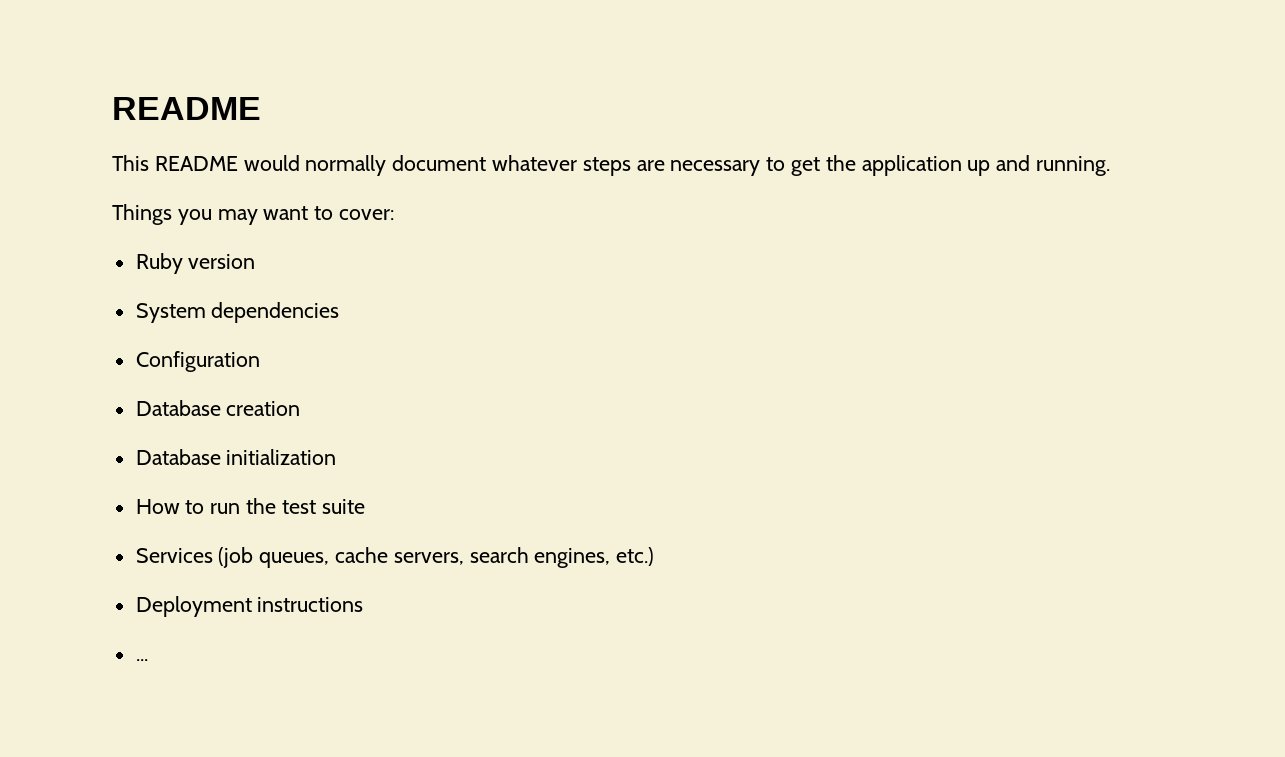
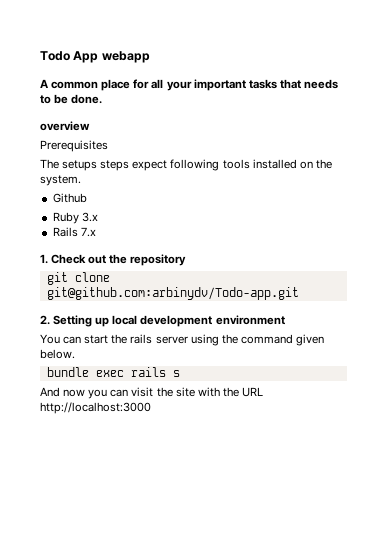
[112,97,261,120] [112,155,1111,176] [112,204,395,225] [135,253,256,274] [135,302,340,323] [135,351,260,372] [135,400,301,416] [135,449,337,465] [135,498,365,514] [135,547,655,568] [135,596,364,617] [135,659,148,661] README // This README would normally document whatever steps are necessary to get the application up and running. // Things you may want to cover: // Ruby version // System dependencies // Configuration // Database creation // Database initialization // How to run the test suite // Services (job queues, cache servers, search engines, etc.) // Deployment instructions // ... -> [40,51,150,63] [40,79,338,91] [40,94,103,104] [40,121,90,131] [40,140,108,152] [40,159,332,171] [40,175,81,186] [52,193,87,203] [52,212,98,224] [52,227,96,237] [40,254,187,266] [46,272,110,285] [46,287,299,300] [40,315,285,327] [40,334,324,346] [40,349,75,359] [46,367,180,377] [40,387,263,399] [40,402,151,414] Todo App webapp // A common place for all your important tasks that needs to be done. // overview // Prerequisites // The setups steps expect following tools installed on the system. // Github // Ruby 3.x // Rails 7.x // 1. Check out the repository // git clone git@github.com:arbinydv/Todo-app.git // 2. Setting up local development environment // You can start the rails server using the command given below. // bundle exec rails s // And now you can visit the site with the URL http://localhost:3000

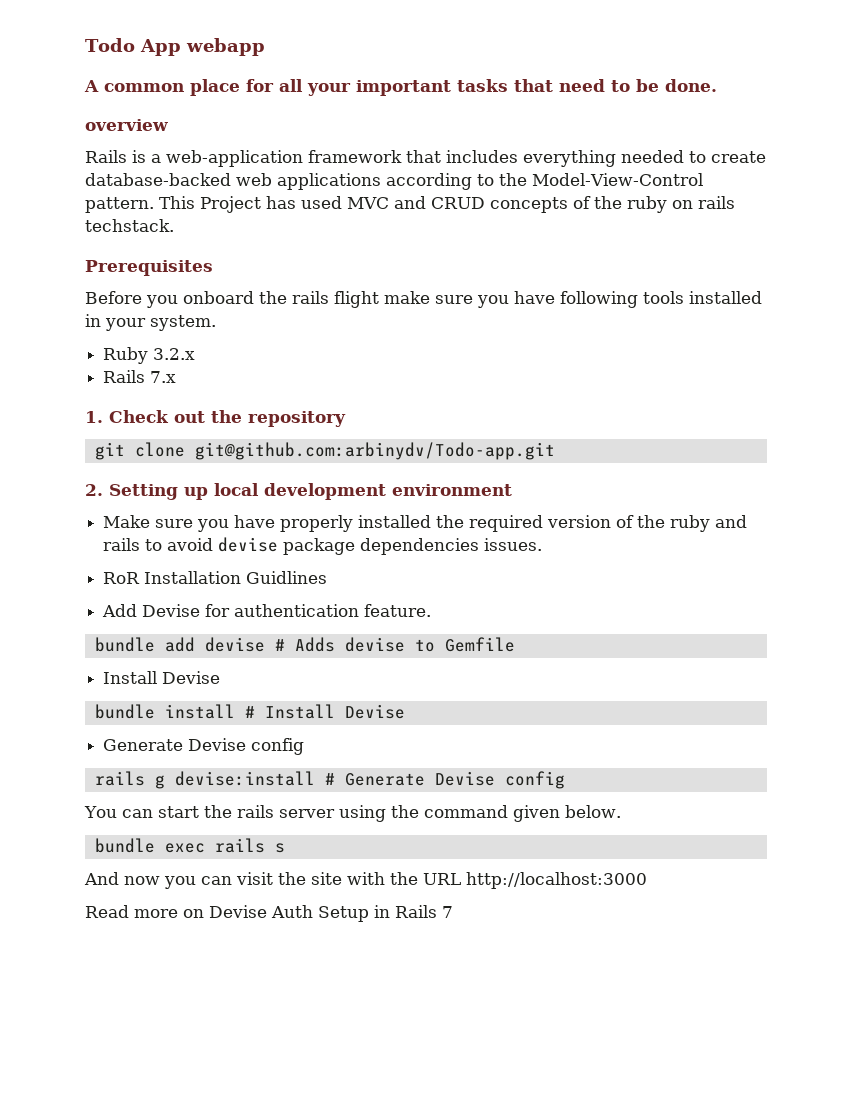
[303,79,338,89] needs -> [559,79,605,92] need
[40,140,108,152] [40,159,168,171] Prerequisites // The setups steps expect -> [85,150,766,167] [85,173,703,190] [85,196,735,213] [85,219,174,232] [85,260,213,276] [85,291,555,308] Rails is a web-application framework that includes everything needed to create database-backed web applications according to the Model-View-Control pattern. This Project has used MVC and CRUD concepts of the ruby on rails techstack. // Prerequisites // Before you onboard the rails flight make sure you have
[299,159,332,169] on the -> [85,314,146,331] in your
[52,193,87,203] // Github -> (216, 323) none
[81,212,98,222] 3.x -> [153,348,196,360] 3.2.x
(285, 320) none -> [103,515,748,532] [103,537,543,555] [103,571,328,584] [102,604,432,617] [94,637,515,652] [103,671,221,684] [94,704,405,719] [103,738,305,755] [94,771,565,789] // Make sure you have properly installed the required version of the ruby and rails to avoid devise package dependencies issues. // RoR Installation Guidlines // Add Devise for authentication feature. // bundle add devise # Adds devise to Gemfile // Install Devise // bundle install # Install Devise // Generate Devise config // rails g devise:install # Generate Devise config
(151, 408) none -> [85,905,453,922] // Read more on Devise Auth Setup in Rails 7

